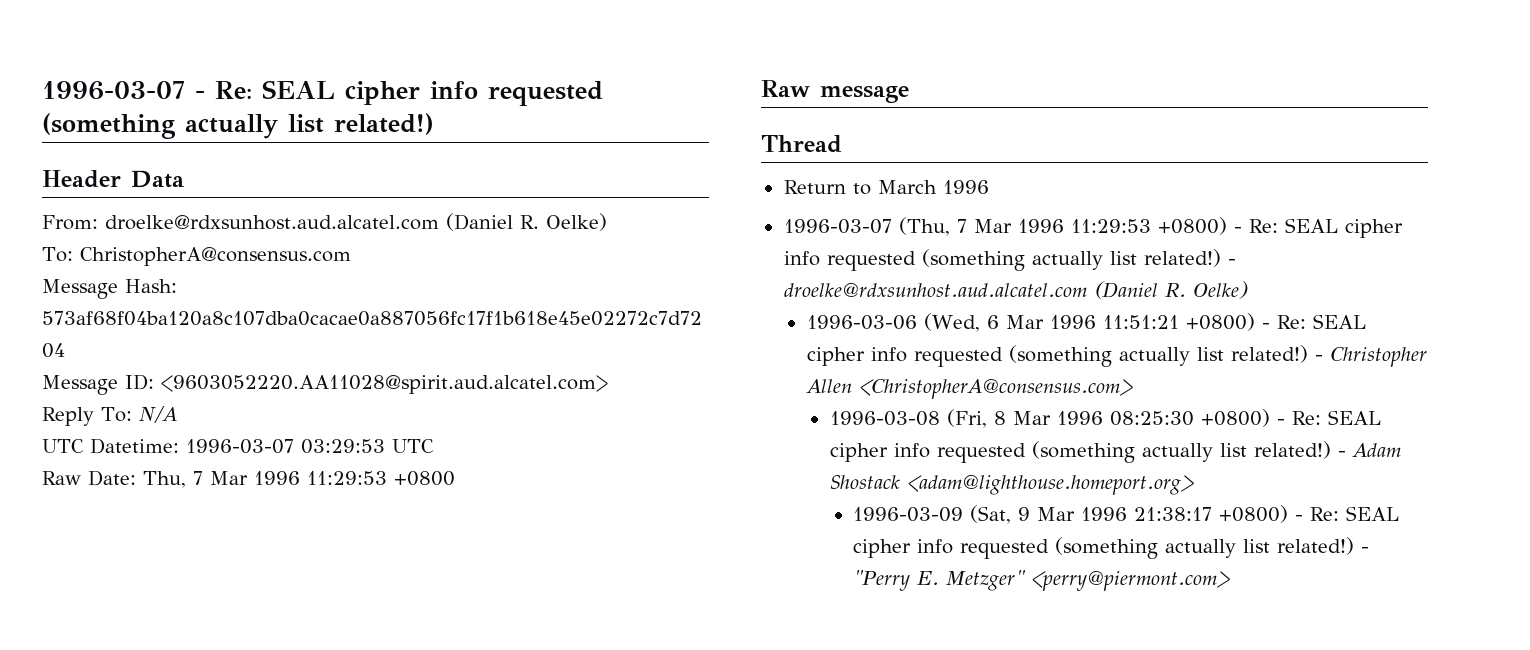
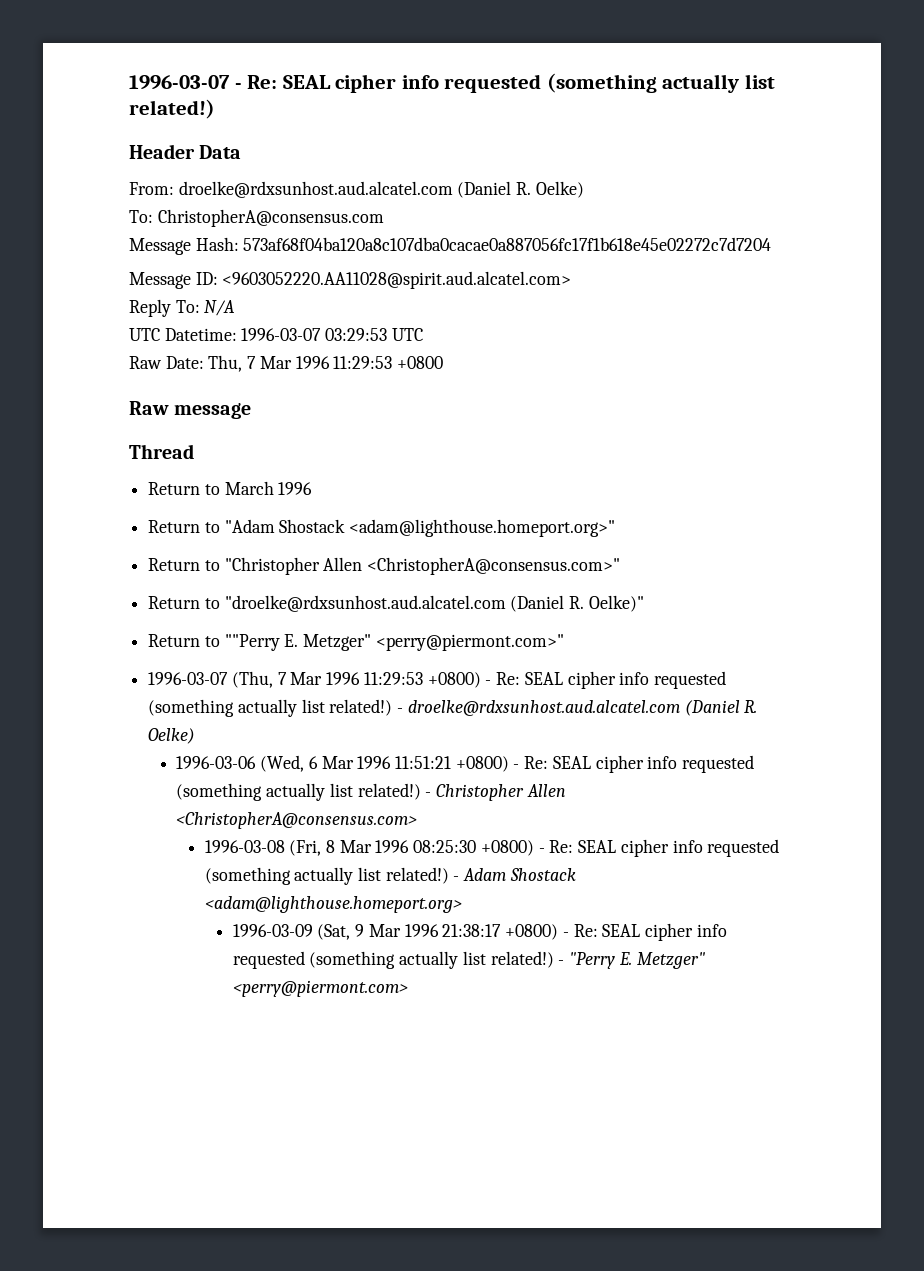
(989, 187) none -> [148,519,616,537] [148,557,621,575] [148,595,644,612] [148,634,564,651] // Return to "Adam Shostack <adam@lighthouse.homeport.org>" // Return to "Christopher Allen <ChristopherA@consensus.com>" // Return to "droelke@rdxsunhost.aud.alcatel.com (Daniel R. Oelke)" // Return to ""Perry E. Metzger" <perry@piermont.com>"

